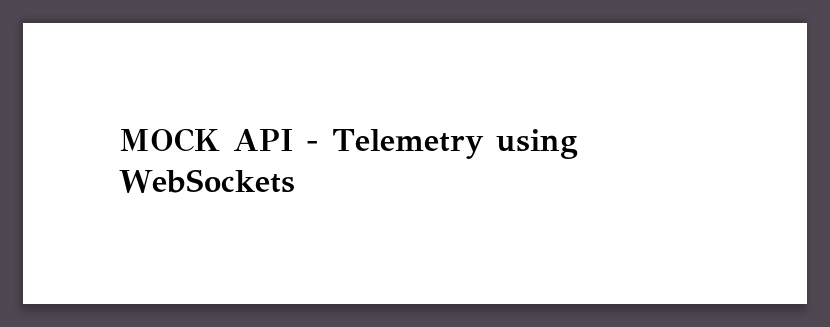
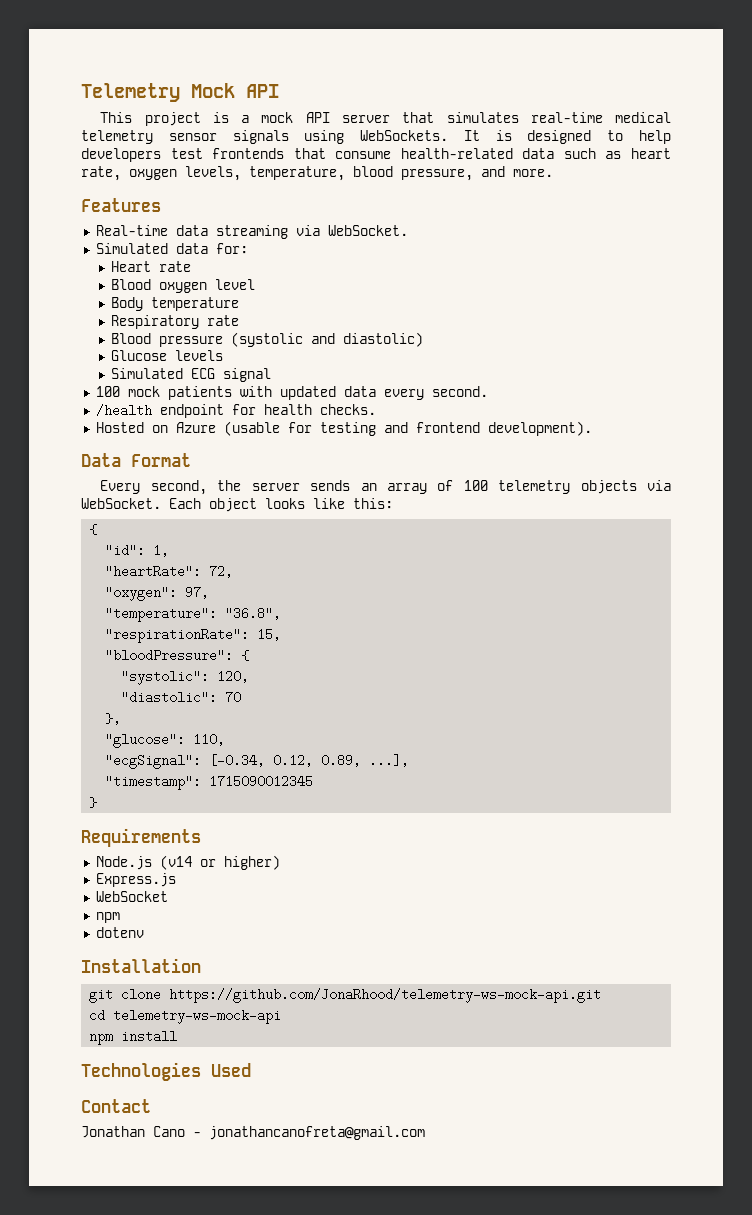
[119,128,578,159] [119,169,295,193] MOCK API - Telemetry using WebSockets -> [81,83,279,102] [100,112,672,126] [81,130,671,144] [81,148,671,162] [81,166,553,181] [81,198,161,212] [95,225,408,239] [95,243,248,254] [110,261,191,272] [110,279,255,293] [110,297,239,311] [110,315,239,329] [110,332,423,347] [110,350,223,361] [110,368,271,382] [95,386,488,400] [95,404,376,418] [95,421,592,436] [81,453,191,467] [100,480,671,495] [81,498,393,512] [89,524,98,535] [105,544,170,557] [105,565,234,578] [105,586,210,601] [105,607,282,622] [105,628,282,643] [105,649,250,662] [121,670,250,685] [121,691,242,704] [105,712,122,725] [105,733,226,748] [105,754,410,769] [105,775,314,790] [89,797,98,808] [81,828,201,847] [95,855,280,870] [95,873,176,887] [95,891,168,902] [95,912,120,923] [95,927,144,938] [81,958,201,973] [89,988,602,1003] [89,1009,282,1024] [89,1030,178,1045] [81,1062,251,1081] [81,1099,151,1113] [81,1126,425,1140] Telemetry Mock API // This project is a mock API server that simulates real-time medical telemetry sensor signals using WebSockets. It is designed to help developers test frontends that consume health-related data such as heart rate, oxygen levels, temperature, blood pressure, and more. // Features // Real-time data streaming via WebSocket. // Simulated data for: // Heart rate // Blood oxygen level // Body temperature // Respiratory rate // Blood pressure (systolic and diastolic) // Glucose levels // Simulated ECG signal // 100 mock patients with updated data every second. // /health endpoint for health checks. // Hosted on Azure (usable for testing and frontend development). // Data Format // Every second, the server sends an array of 100 telemetry objects via WebSocket. Each object looks like this: // { // "id": 1, // "heartRate": 72, // "oxygen": 97, // "temperature": "36.8", // "respirationRate": 15, // "bloodPressure": { // "systolic": 120, // "diastolic": 70 // }, // "glucose": 110, // "ecgSignal": [-0.34, 0.12, 0.89, ...], // "timestamp": 1715090012345 // } // Requirements // Node.js (v14 or higher) // Express.js // WebSocket // npm // dotenv // Installation // git clone https://github.com/JonaRhood/telemetry-ws-mock-api.git // cd telemetry-ws-mock-api // npm install // Technologies Used // Contact // Jonathan Cano - jonathancanofreta@gmail.com

